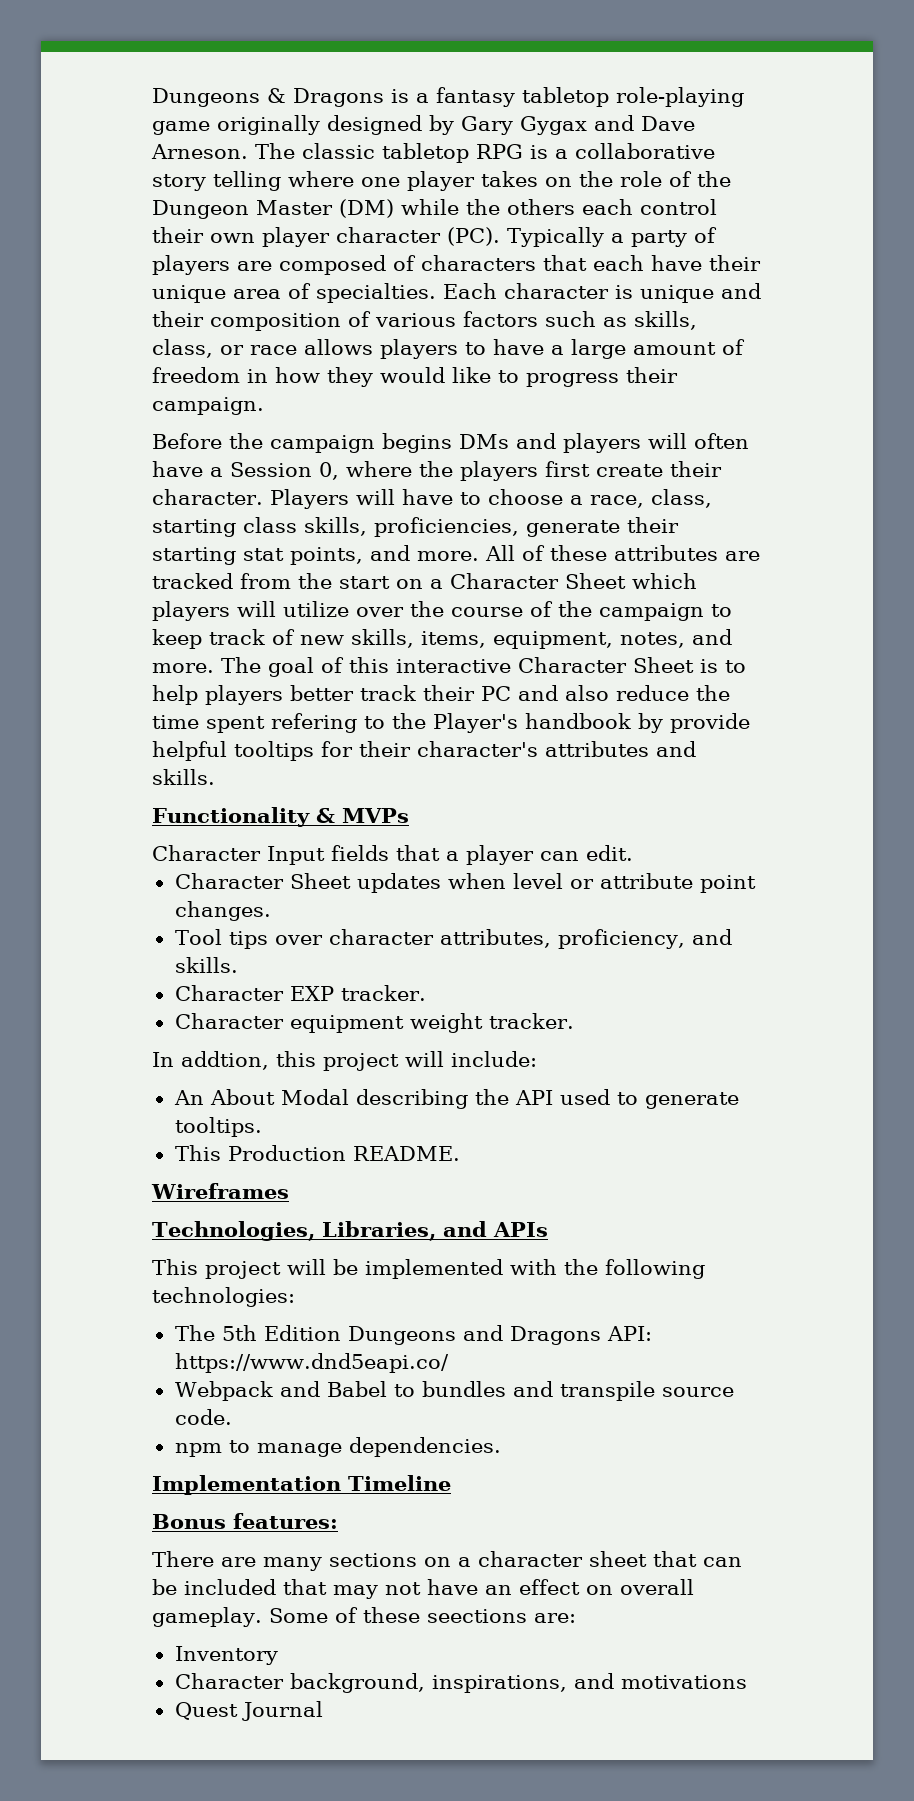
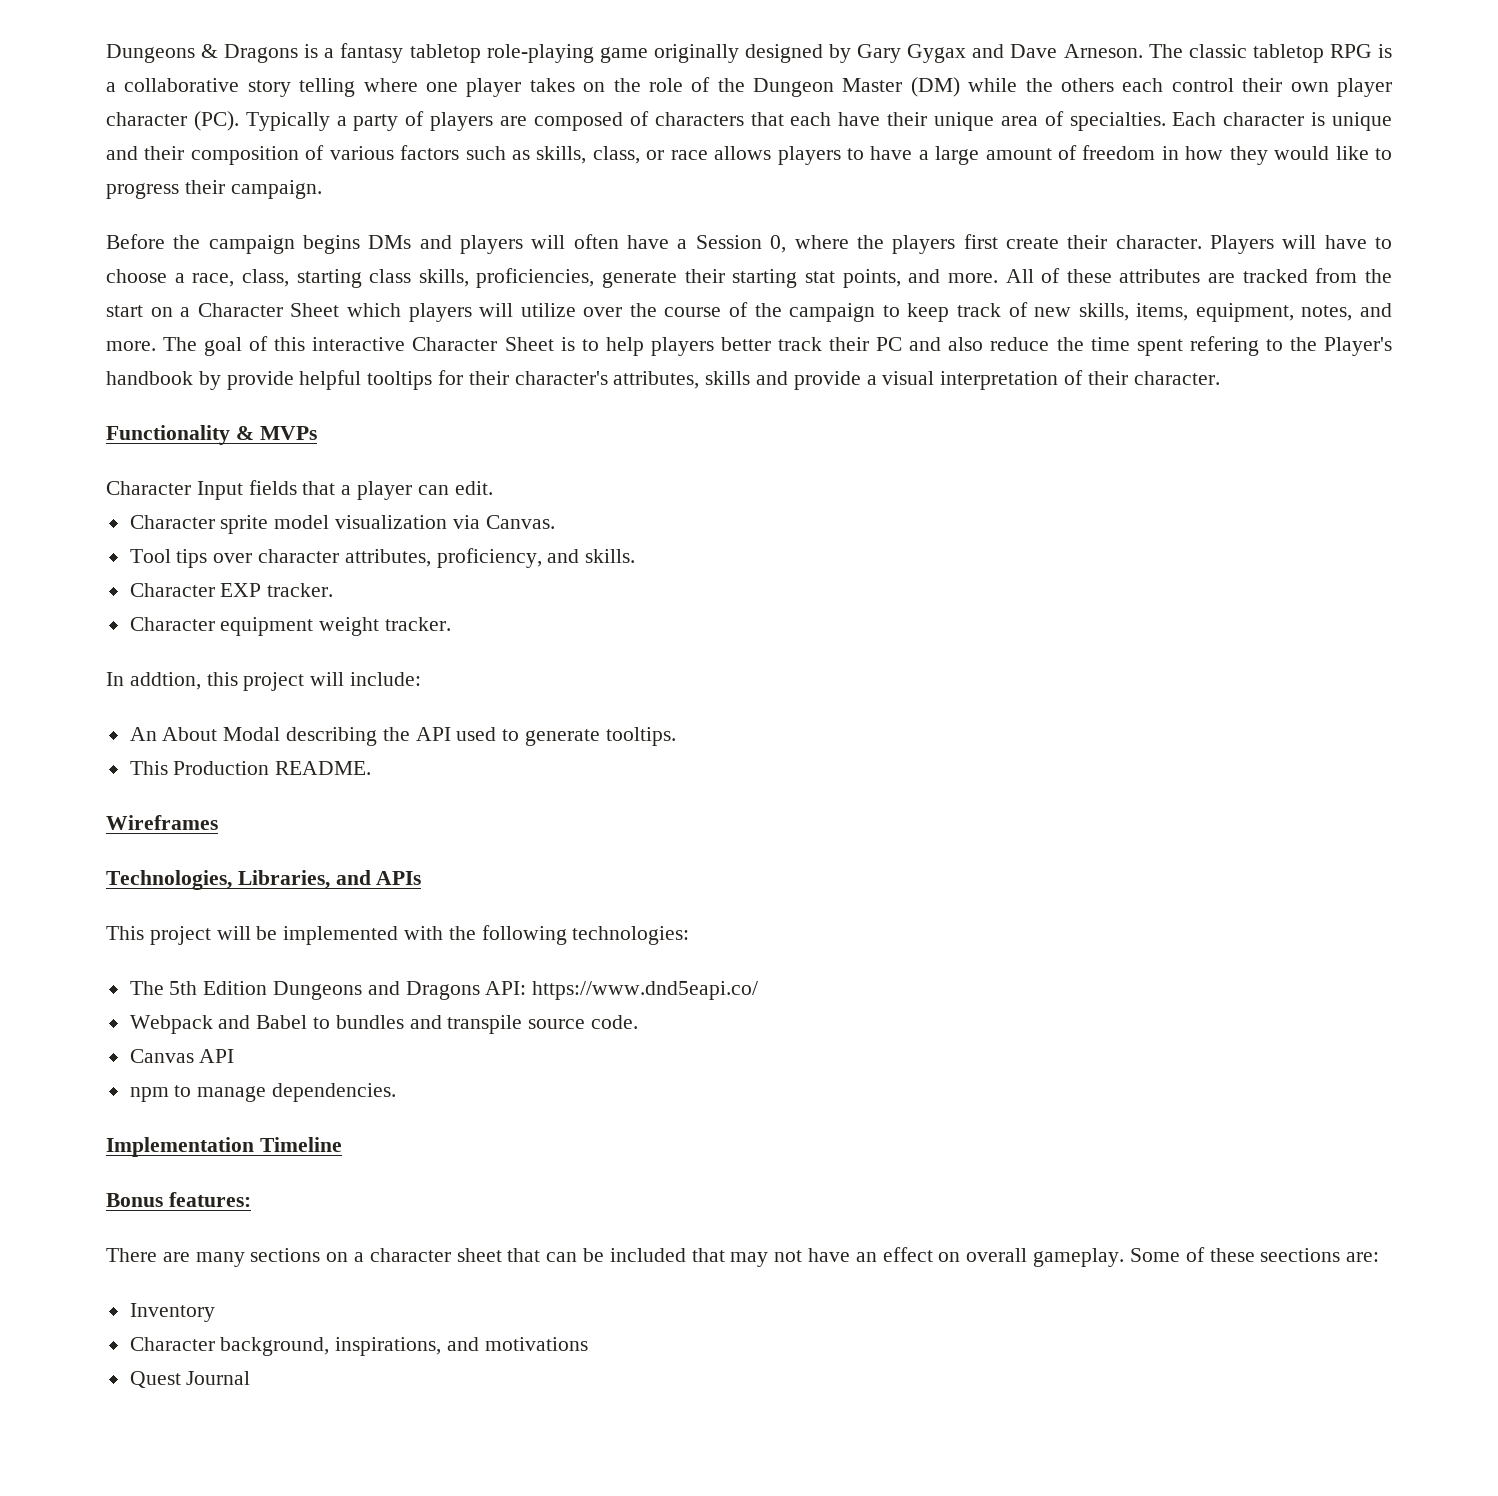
[545,741,696,757] [152,769,215,785] attributes and skills. -> [613,370,1220,390] attributes, skills and provide a visual interpretation of their character.
[289,873,756,893] [174,901,271,921] Sheet updates when level or attribute point changes. -> [220,515,555,534] sprite model visualization via Canvas.
(232, 1417) none -> [129,1049,235,1063] // Canvas API

